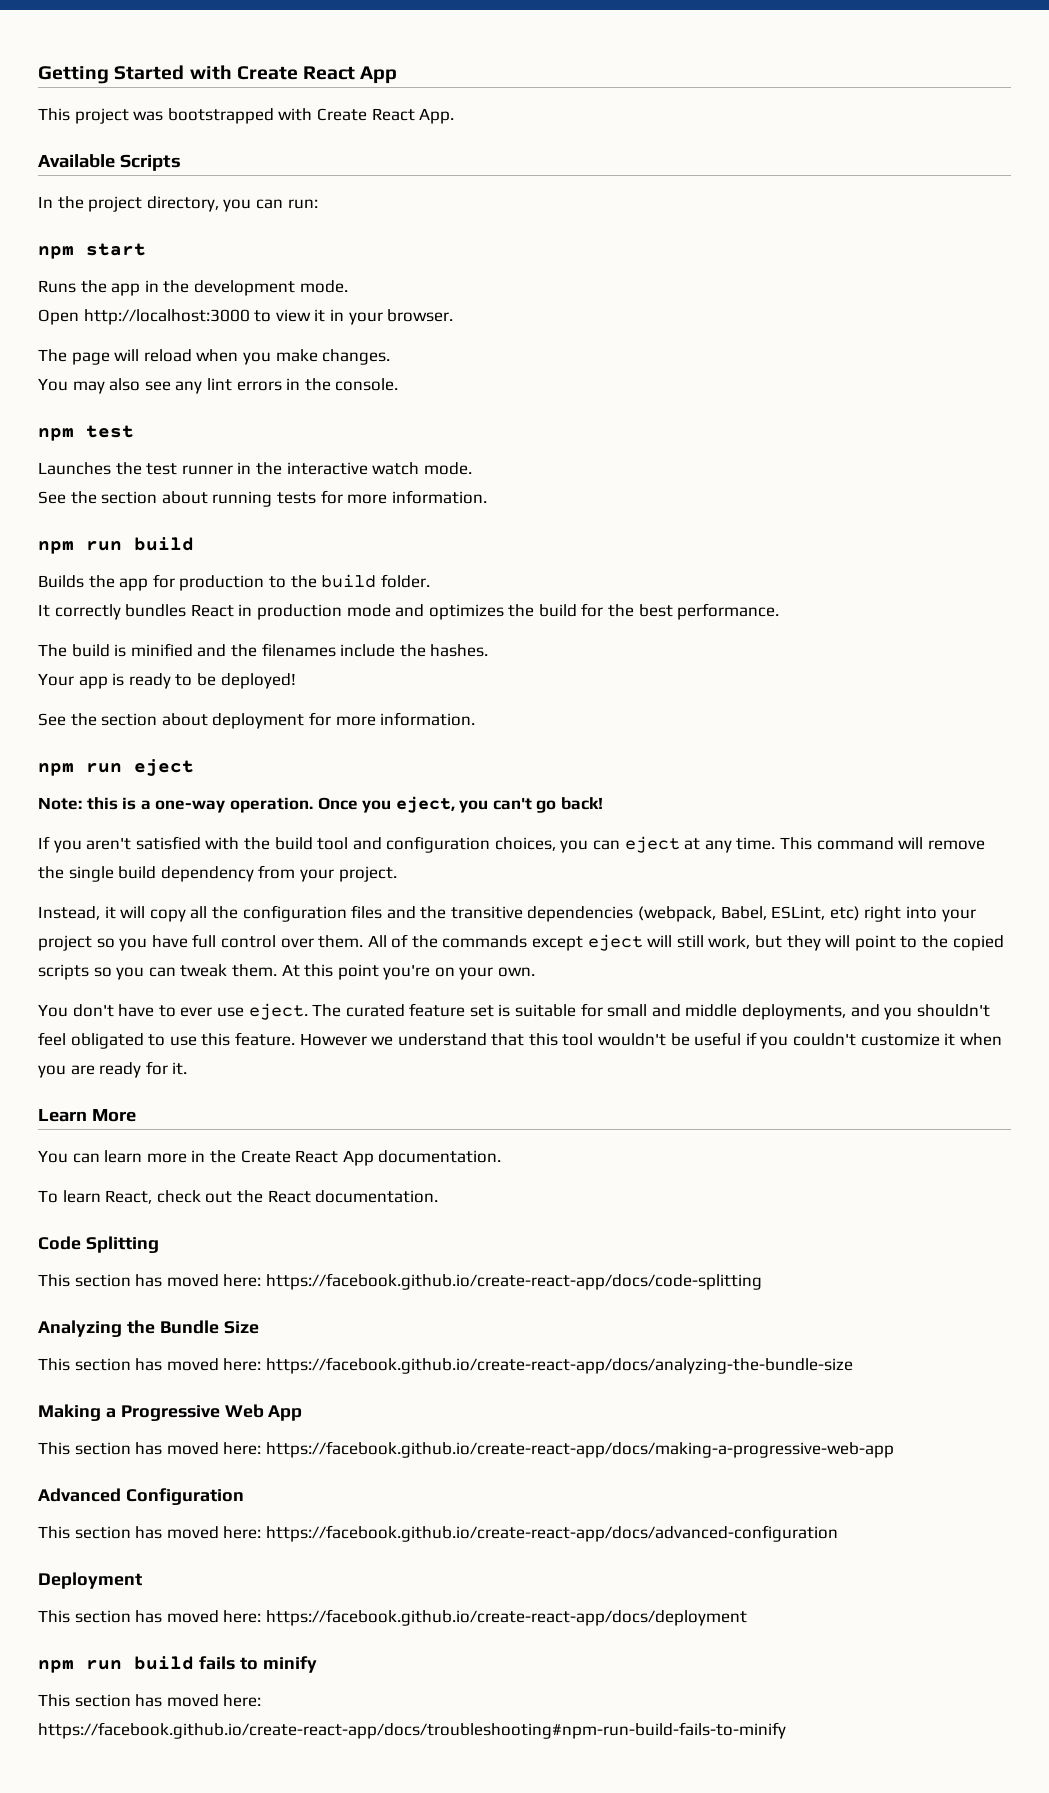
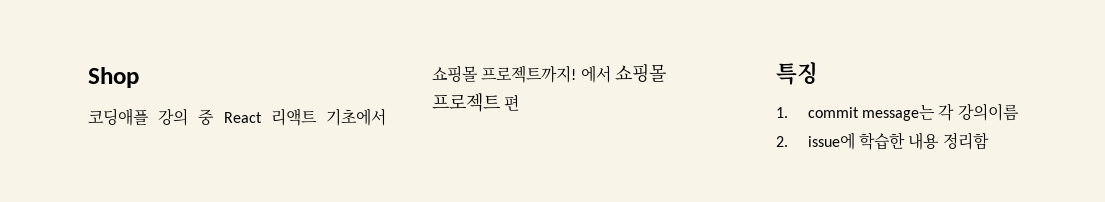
[38,65,398,84] [38,108,455,124] [38,154,181,171] [38,196,318,212] [38,243,146,259] [38,280,348,296] [38,309,454,325] [38,349,391,365] [38,378,399,394] [38,425,134,441] [38,462,472,475] [38,490,487,507] [38,537,194,554] [38,574,430,591] [38,603,780,620] [38,643,489,657] [38,673,296,689] [38,712,476,729] [38,759,194,776] [38,796,604,813] [38,836,985,853] [38,865,397,882] [38,905,976,922] [38,934,1004,951] [38,964,536,980] [38,1003,990,1020] [38,1032,1002,1049] [38,1061,188,1078] [38,1109,136,1122] [38,1150,502,1166] [38,1190,439,1204] [38,1236,159,1253] [38,1273,762,1290] [38,1320,259,1337] [38,1357,853,1374] [38,1404,303,1421] [38,1441,894,1458] [38,1488,244,1505] [38,1525,838,1542] [38,1572,142,1589] [38,1609,747,1626] [38,1656,317,1673] [38,1694,262,1707] [38,1722,786,1739] Getting Started with Create React App // This project was bootstrapped with Create React App. // Available Scripts // In the project directory, you can run: // npm start // Runs the app in the development mode. // Open http://localhost:3000 to view it in your browser. // The page will reload when you make changes. // You may also see any lint errors in the console. // npm test // Launches the test runner in the interactive watch mode. // See the section about running tests for more information. // npm run build // Builds the app for production to the build folder. // It correctly bundles React in production mode and optimizes the build for the best performance. // The build is minified and the filenames include the hashes. // Your app is ready to be deployed! // See the section about deployment for more information. // npm run eject // Note: this is a one-way operation. Once you eject, you can't go back! // If you aren't satisfied with the build tool and configuration choices, you can eject at any time. This command will remove the single build dependency from your project. // Instead, it will copy all the configuration files and the transitive dependencies (webpack, Babel, ESLint, etc) right into your project so you have full control over them. All of the commands except eject will still work, but they will point to the copied scripts so you can tweak them. At this point you're on your own. // You don't have to ever use eject. The curated feature set is suitable for small and middle deployments, and you shouldn't feel obligated to use this feature. However we understand that this tool wouldn't be useful if you couldn't customize it when you are ready for it. // Learn More // You can learn more in the Create React App documentation. // To learn React, check out the React documentation. // Code Splitting // This section has moved here: https://facebook.github.io/create-react-app/docs/code-splitting // Analyzing the Bundle Size // This section has moved here: https://facebook.github.io/create-react-app/docs/analyzing-the-bundle-size // Making a Progressive Web App // This section has moved here: https://facebook.github.io/create-react-app/docs/making-a-progressive-web-app // Advanced Configuration // This section has moved here: https://facebook.github.io/create-react-app/docs/advanced-configuration // Deployment // This section has moved here: https://facebook.github.io/create-react-app/docs/deployment // npm run build fails to minify // This section has moved here: https://facebook.github.io/create-react-app/docs/troubleshooting#npm-run-build-fails-to-minify -> [88,67,139,88] [88,108,386,126] [432,63,666,83] [432,93,520,112] [776,62,818,85] [776,103,1019,121] [776,132,989,150] Shop // 코딩애플 강의 중 React 리액트 기초에서 쇼핑몰 프로젝트까지! 에서 쇼핑몰 프로젝트 편 // 특징 // 1. commit message는 각 강의이름 // 2. issue에 학습한 내용 정리함

